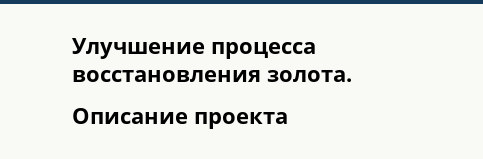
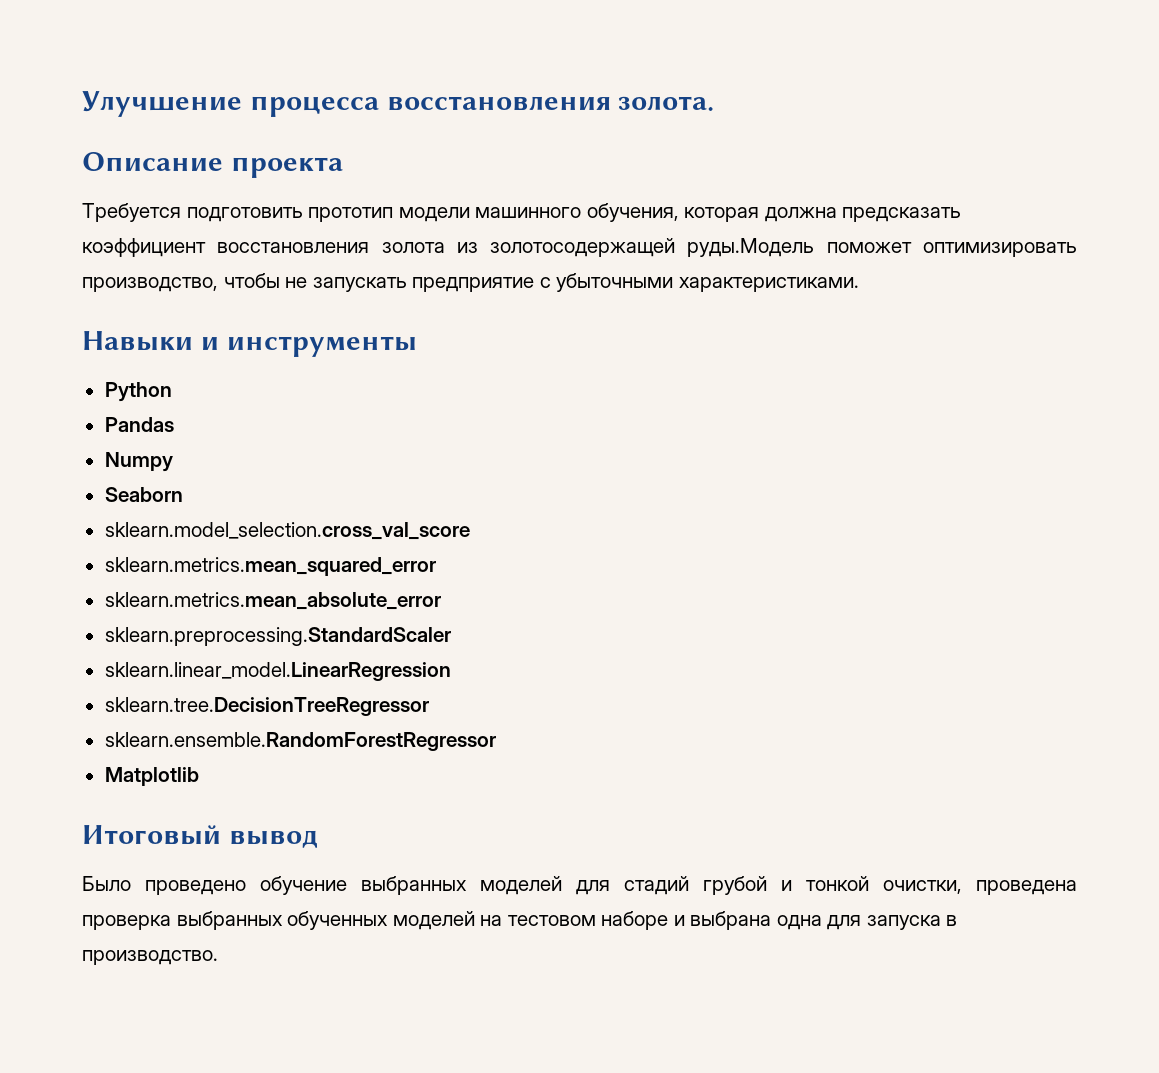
(288, 120) none -> [82,203,962,222] [82,238,1077,257] [82,273,859,292] [82,331,417,357] [104,382,172,402] [104,417,174,432] [104,452,173,472] [104,487,183,502] [104,522,470,540] [104,557,436,576] [104,592,441,610] [104,627,451,646] [104,662,451,681] [104,697,429,716] [104,732,496,751] [104,767,199,786] [82,825,318,848] [82,876,1077,895] [82,911,958,930] [82,950,218,965] // Требуется подготовить прототип модели машинного обучения, которая должна предсказать коэффициент восстановления золота из золотосодержащей руды.Модель поможет оптимизировать производство, чтобы не запускать предприятие с убыточными характеристиками. // Навыки и инструменты // Python // Pandas // Numpy // Seaborn // sklearn.model_selection.cross_val_score // sklearn.metrics.mean_squared_error // sklearn.metrics.mean_absolute_error // sklearn.preprocessing.StandardScaler // sklearn.linear_model.LinearRegression // sklearn.tree.DecisionTreeRegressor // sklearn.ensemble.RandomForestRegressor // Matplotlib // Итоговый вывод // Было проведено обучение выбранных моделей для стадий грубой и тонкой очистки, проведена проверка выбранных обученных моделей на тестовом наборе и выбрана одна для запуска в производство.

